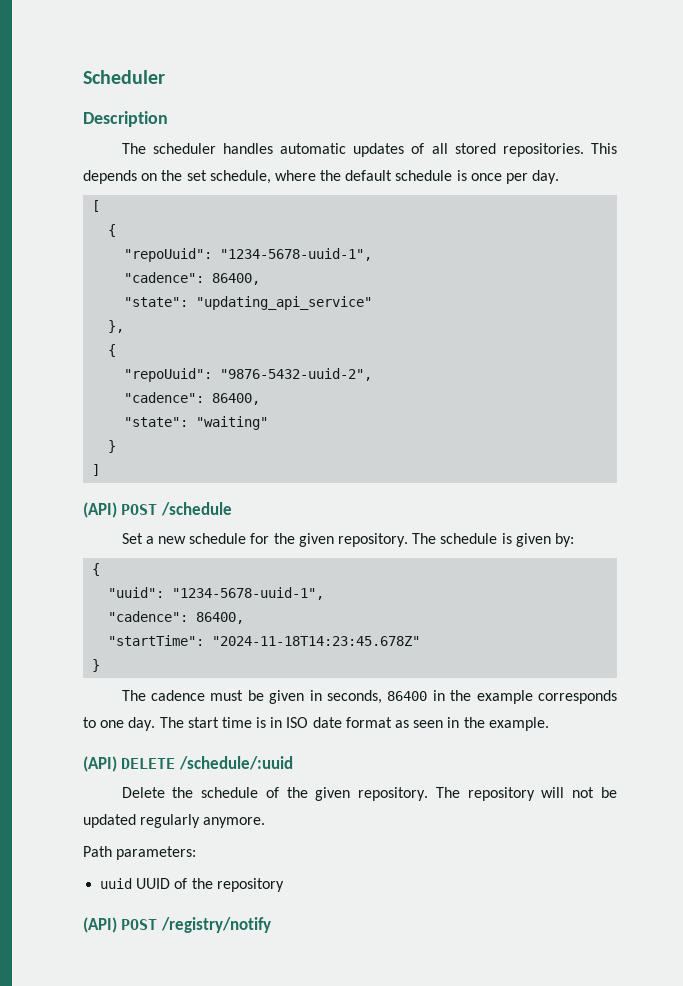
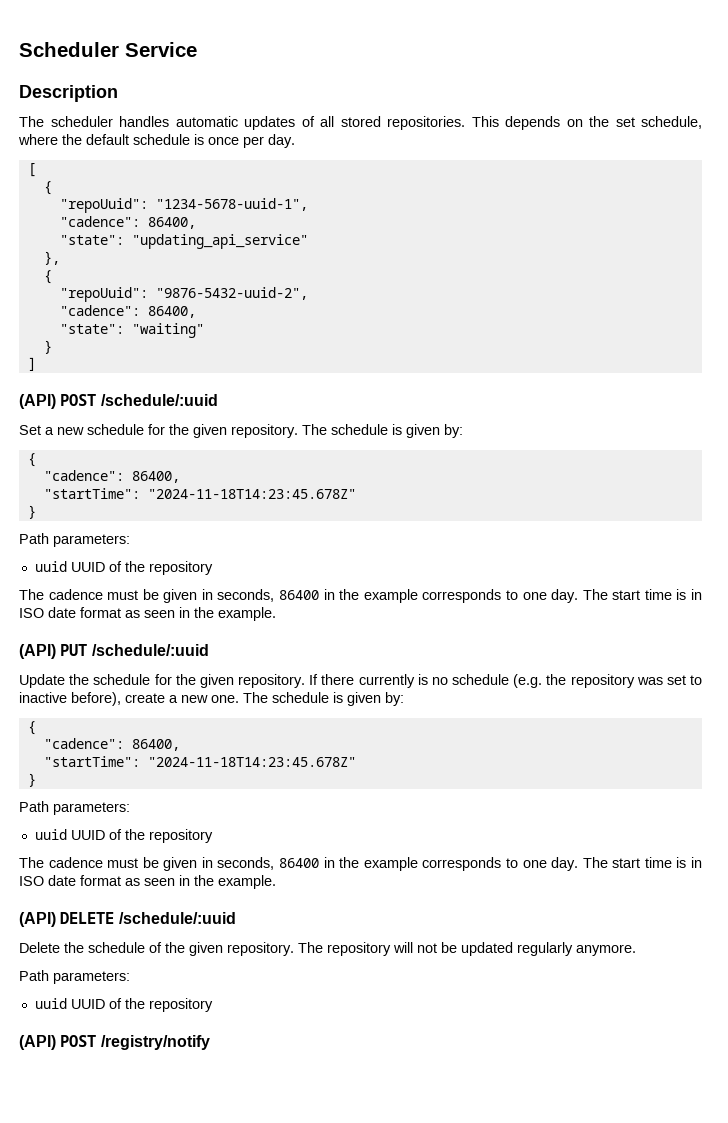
(165, 77) none -> [125,42,197,57] Service
[160,502,232,516] /schedule -> [100,394,218,406] /schedule/:uuid
[108,587,325,600] [108,611,245,624] [108,635,421,646] [92,659,101,672] "uuid": "1234-5678-uuid-1", // "cadence": 86400, // "startTime": "2024-11-18T14:23:45.678Z" // } -> [43,470,180,483] [43,488,356,499] [27,505,36,519] [19,533,130,547] [34,561,213,575] [19,589,702,603] [19,607,276,621] [19,644,209,659] [19,674,702,688] [19,692,404,706] [27,721,36,735] [43,738,180,751] [43,756,356,767] [27,773,36,787] [19,801,130,815] [34,829,213,843] "cadence": 86400, // "startTime": "2024-11-18T14:23:45.678Z" // } // Path parameters: // uuid UUID of the repository // The cadence must be given in seconds, 86400 in the example corresponds to one day. The start time is in ISO date format as seen in the example. // (API) PUT /schedule/:uuid // Update the schedule for the given repository. If there currently is no schedule (e.g. the repository was set to inactive before), create a new one. The schedule is given by: // { // "cadence": 86400, // "startTime": "2024-11-18T14:23:45.678Z" // } // Path parameters: // uuid UUID of the repository

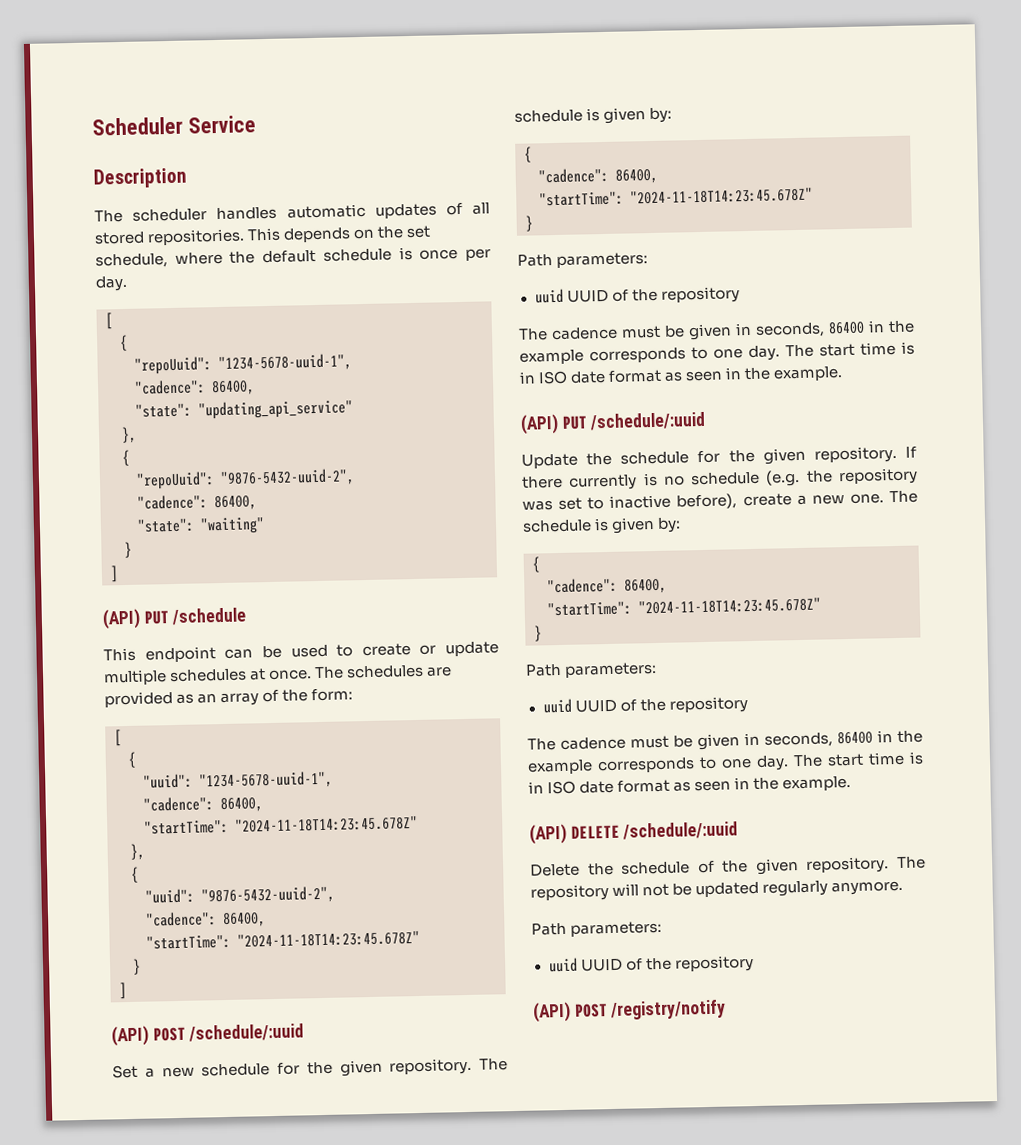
(36, 364) none -> [102,607,248,630] [103,641,499,663] [103,664,453,686] [104,688,354,708] [114,729,122,747] [128,751,136,768] [143,770,333,790] [143,796,263,813] [144,815,418,835] [130,843,145,860] [131,866,139,883] [145,885,335,905] [145,911,266,928] [146,930,420,950] [132,958,141,975] [119,982,127,1000] // (API) PUT /schedule // This endpoint can be used to create or update multiple schedules at once. The schedules are provided as an array of the form: // [ // { // "uuid": "1234-5678-uuid-1", // "cadence": 86400, // "startTime": "2024-11-18T14:23:45.678Z" // }, // { // "uuid": "9876-5432-uuid-2", // "cadence": 86400, // "startTime": "2024-11-18T14:23:45.678Z" // } // ]

